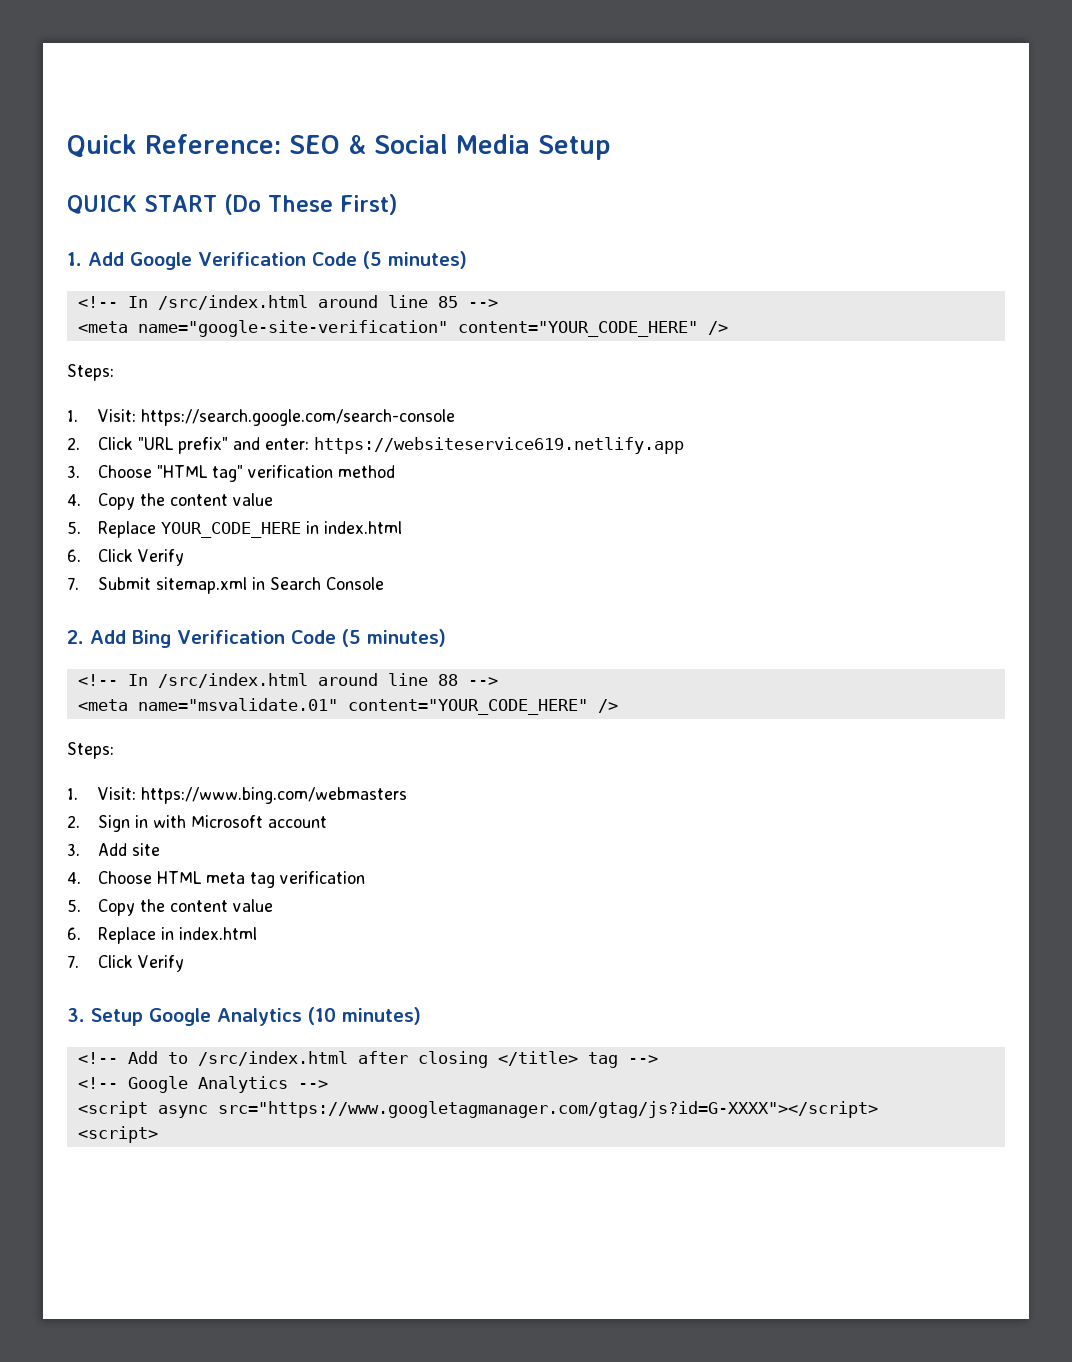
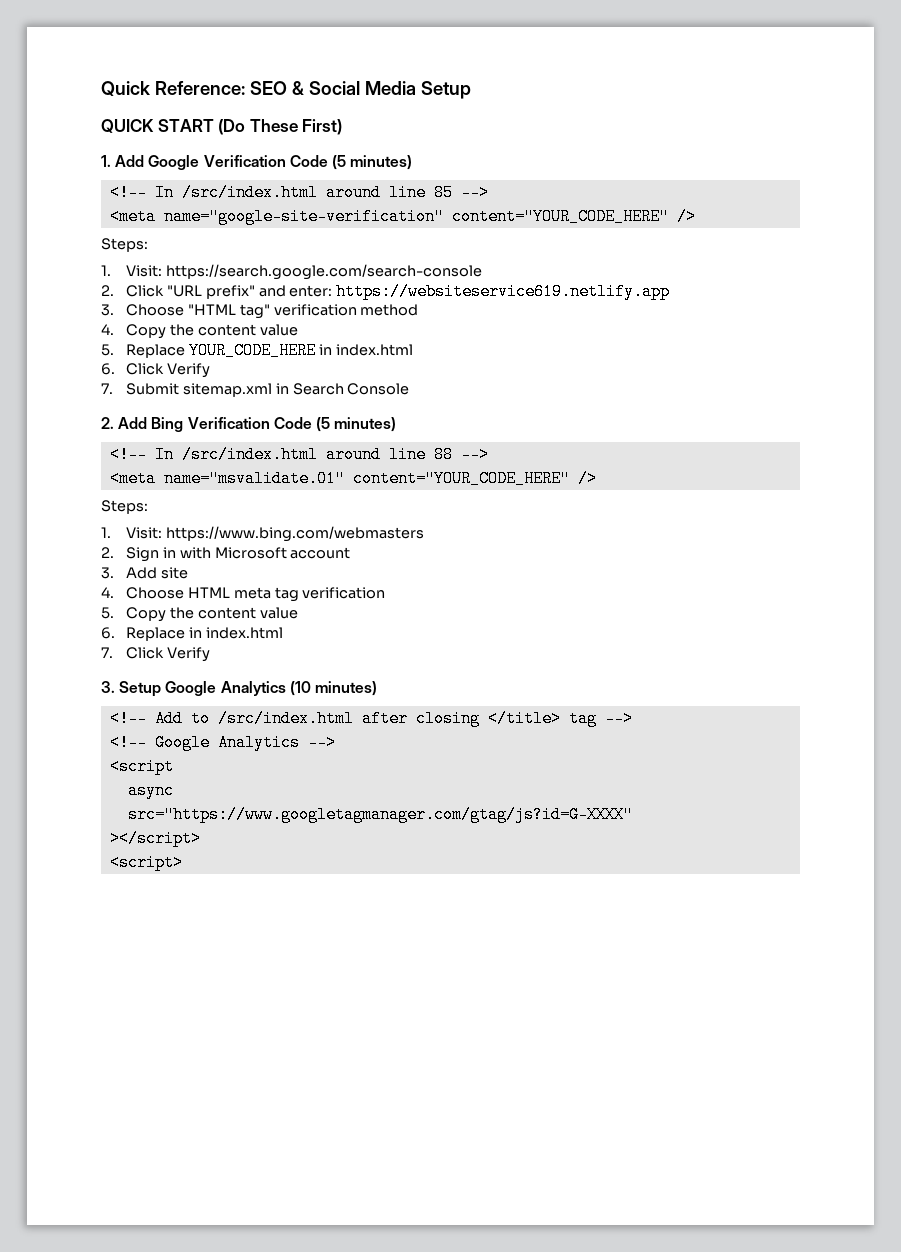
(148, 1109) none -> (174, 766) //
[217,1101,878,1118] src="https://www.googletagmanager.com/gtag/js?id=G-XXXX"></script> -> [127,806,633,823] [109,830,201,847] // src="https://www.googletagmanager.com/gtag/js?id=G-XXXX" // ></script>

